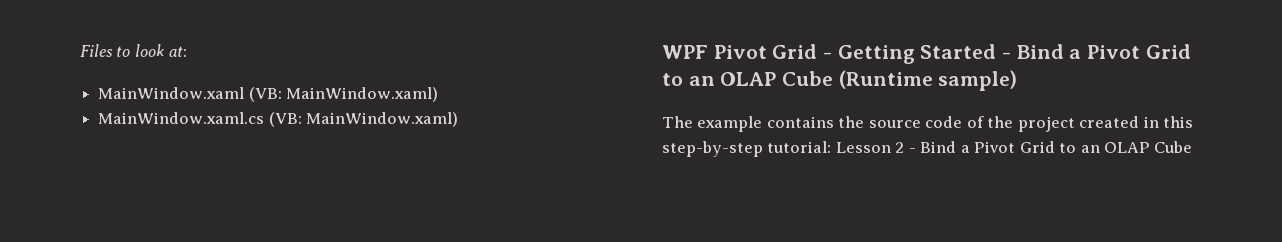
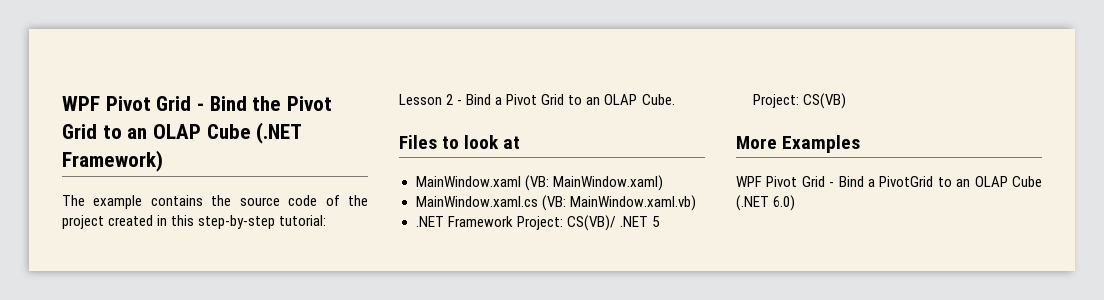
[80,44,188,57] [98,87,439,102] [98,112,459,127] [662,44,1191,64] [662,70,1018,91] Files to look at: // MainWindow.xaml (VB: MainWindow.xaml) // MainWindow.xaml.cs (VB: MainWindow.xaml) // WPF Pivot Grid - Getting Started - Bind a Pivot Grid to an OLAP Cube (Runtime sample) -> [62,96,333,111] [62,122,303,144] [62,150,163,172] WPF Pivot Grid - Bind the Pivot Grid to an OLAP Cube (.NET Framework)
[1154,141,1193,153] Cube -> [641,94,675,105] [399,135,521,149] [415,175,663,191] [415,195,696,211] [415,215,660,231] [752,93,846,109] [736,135,861,153] [736,176,1042,187] [736,195,796,211] Cube. // Files to look at // MainWindow.xaml (VB: MainWindow.xaml) // MainWindow.xaml.cs (VB: MainWindow.xaml.vb) // .NET Framework Project: CS(VB)/ .NET 5 Project: CS(VB) // More Examples // WPF Pivot Grid - Bind a PivotGrid to an OLAP Cube (.NET 6.0)

